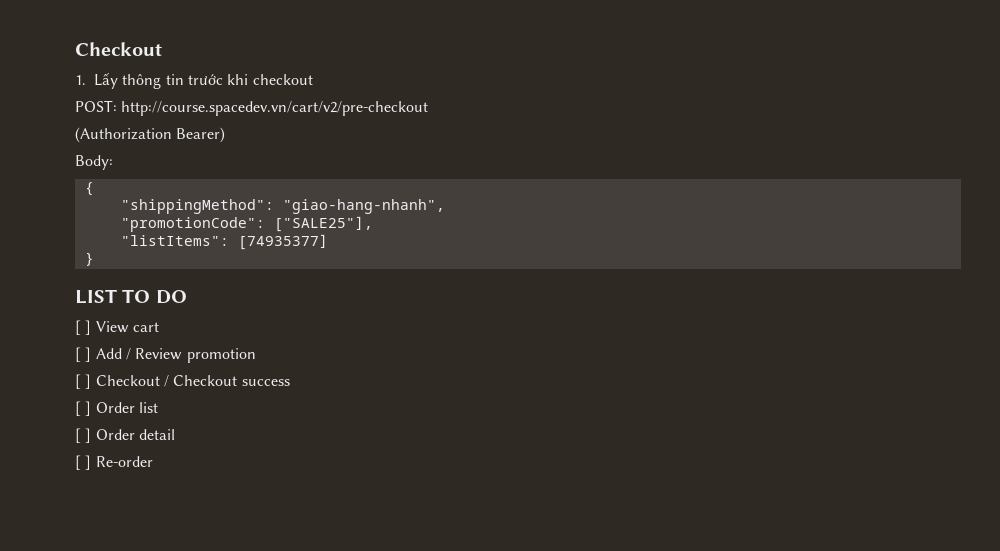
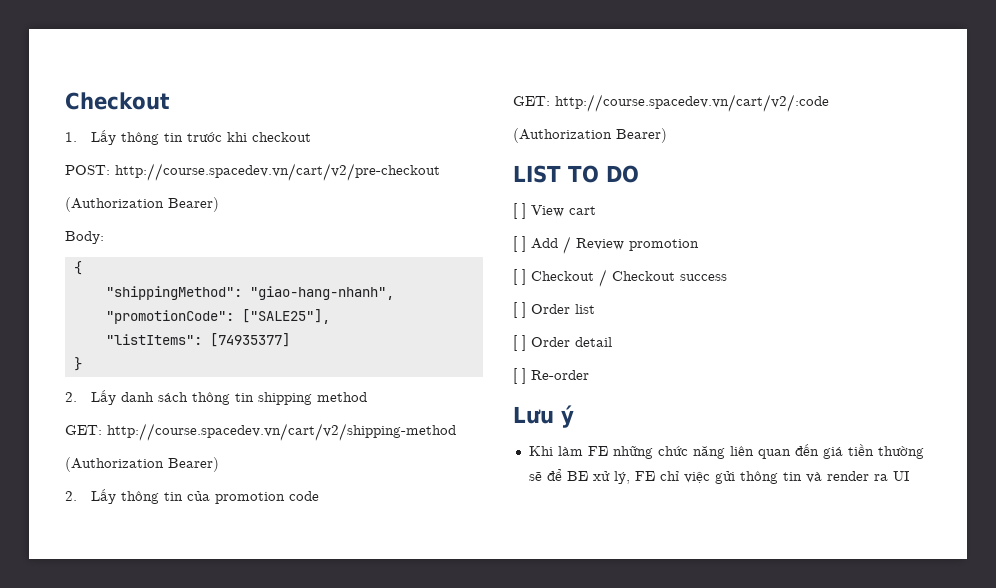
(94, 259) none -> [65,390,367,405] [65,423,456,441] [65,457,219,472] [65,489,319,504] [513,94,829,112] [513,128,667,143] // 2. Lấy danh sách thông tin shipping method // GET: http://course.spacedev.vn/cart/v2/shipping-method // (Authorization Bearer) // 2. Lấy thông tin của promotion code // GET: http://course.spacedev.vn/cart/v2/:code // (Authorization Bearer)
(153, 461) none -> [513,405,574,428] [528,444,924,459] [528,469,909,484] // Lưu ý // Khi làm FE những chức năng liên quan đến giá tiền thường sẽ để BE xử lý, FE chỉ việc gửi thông tin và render ra UI

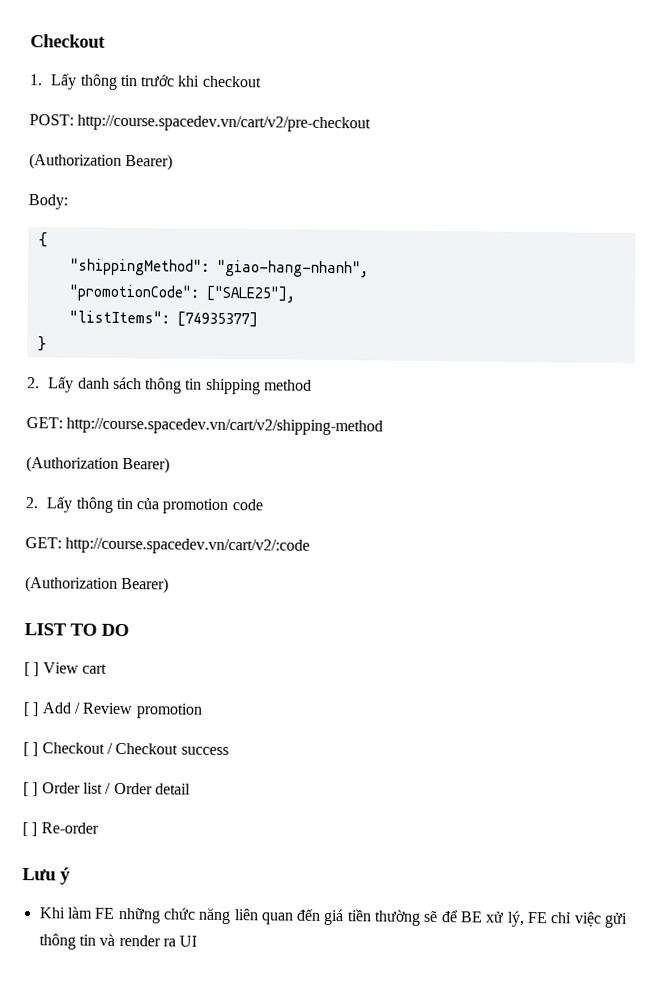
[513,335,526,351] // [ ] -> [105,782,112,794] /

